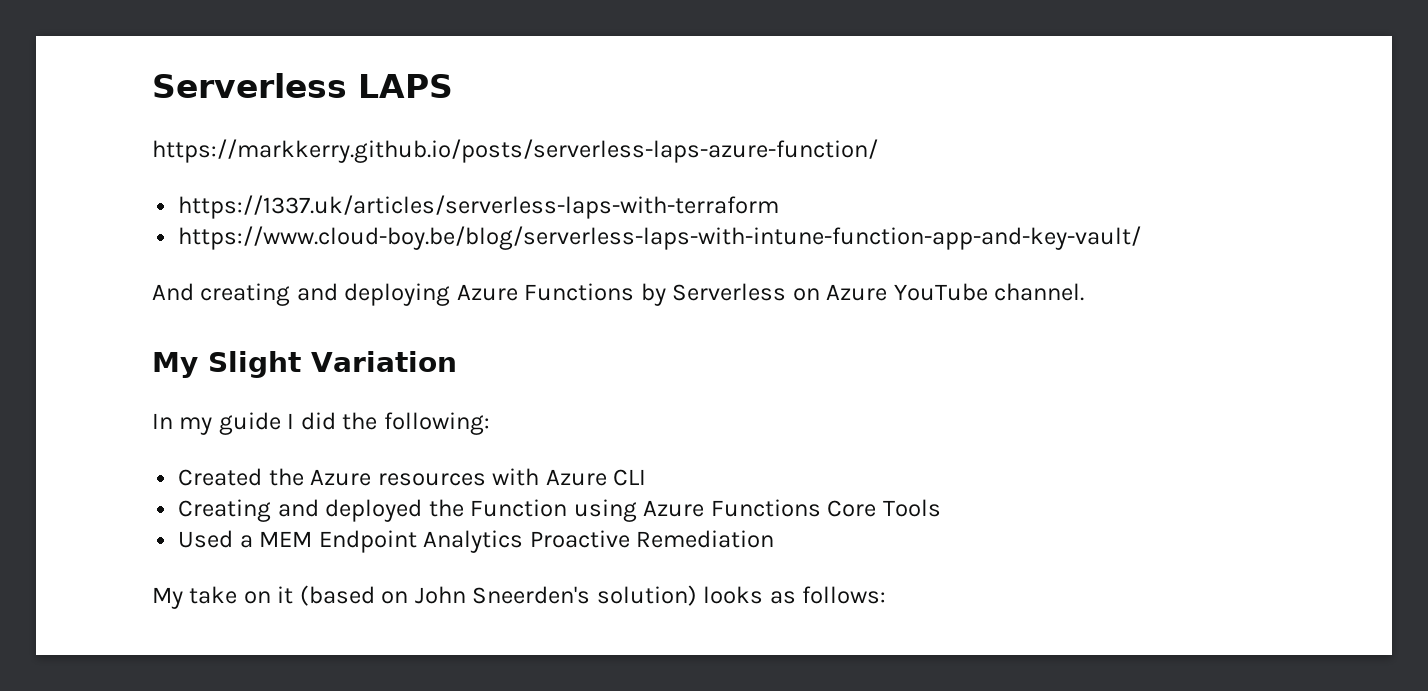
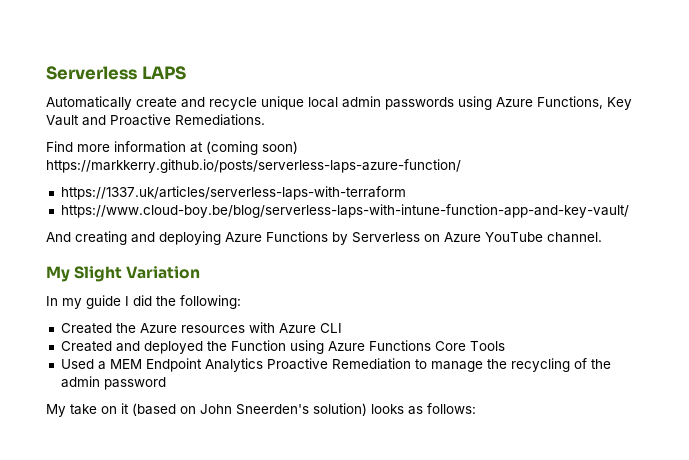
(453, 86) none -> [46,96,632,110] [46,114,265,126] [46,141,298,155] Automatically create and recycle unique local admin passwords using Azure Functions, Key Vault and Proactive Remediations. // Find more information at (coming soon)
[178,499,272,522] Creating -> [60,341,112,352] Created
(775, 539) none -> [414,358,611,372] [60,376,166,390] to manage the recycling of the admin password

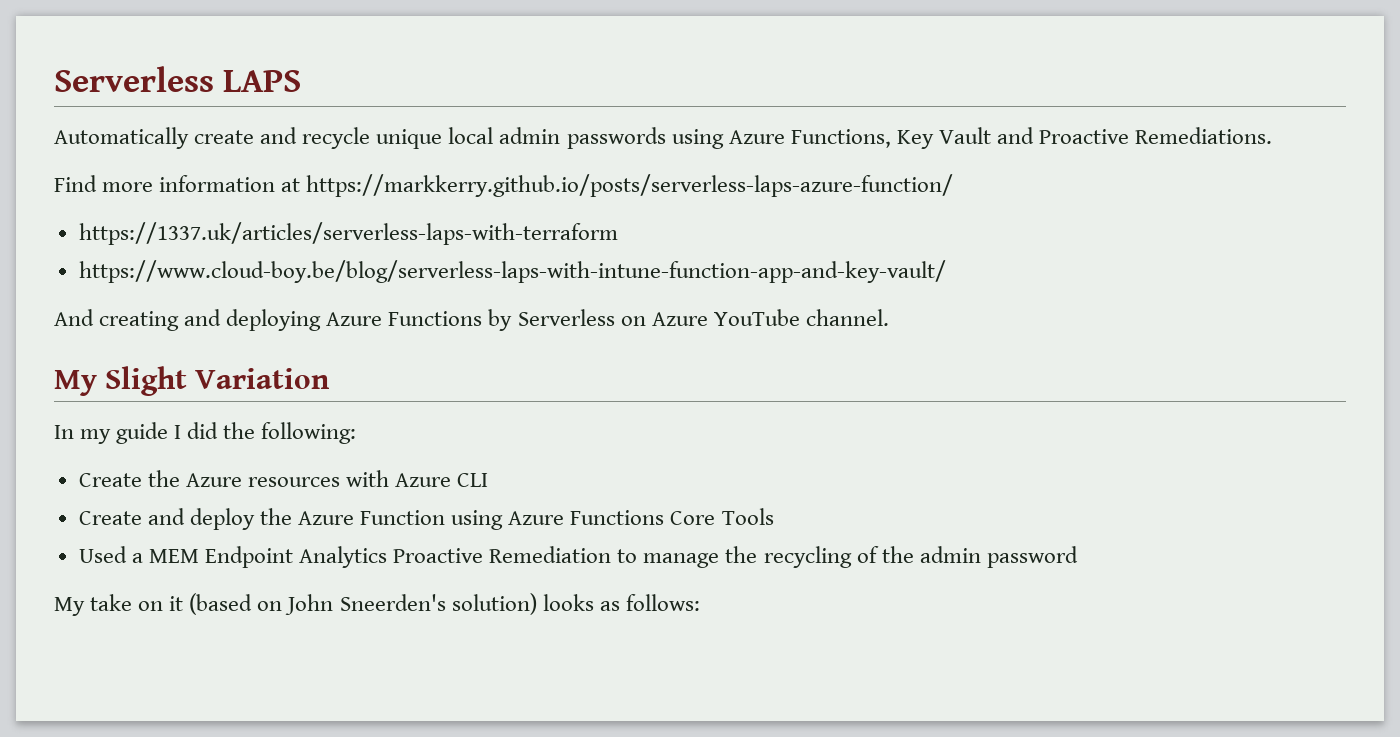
[206,141,298,155] (coming soon) -> (301, 185) none
[60,323,112,334] Created -> [78,473,142,487] Create
[60,341,227,354] Created and deployed the -> [78,508,355,530] Create and deploy the Azure

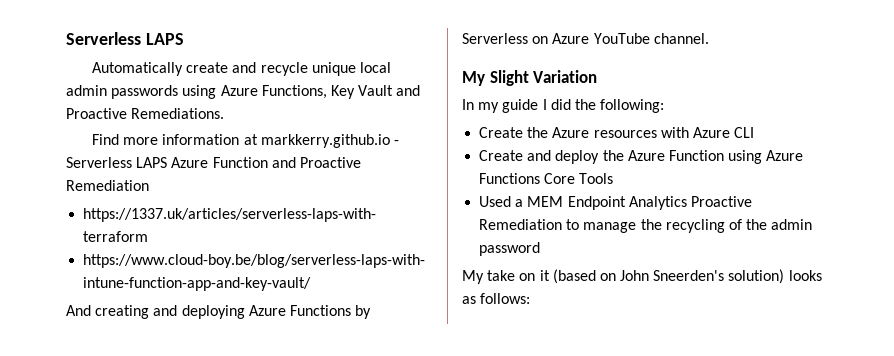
[306,174,954,197] https://markkerry.github.io/posts/serverless-laps-azure-function/ -> [260,134,399,148] [66,157,361,168] [66,180,149,191] markkerry.github.io - Serverless LAPS Azure Function and Proactive Remediation

